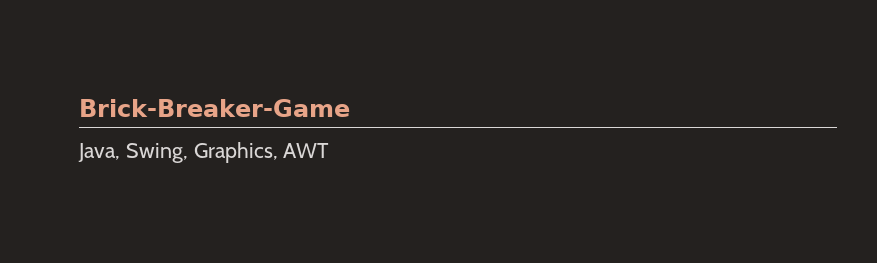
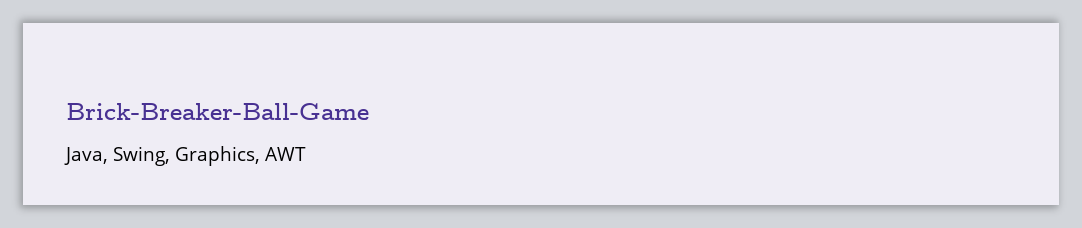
[79,99,350,117] Brick-Breaker-Game -> [66,103,369,120] Brick-Breaker-Ball-Game

